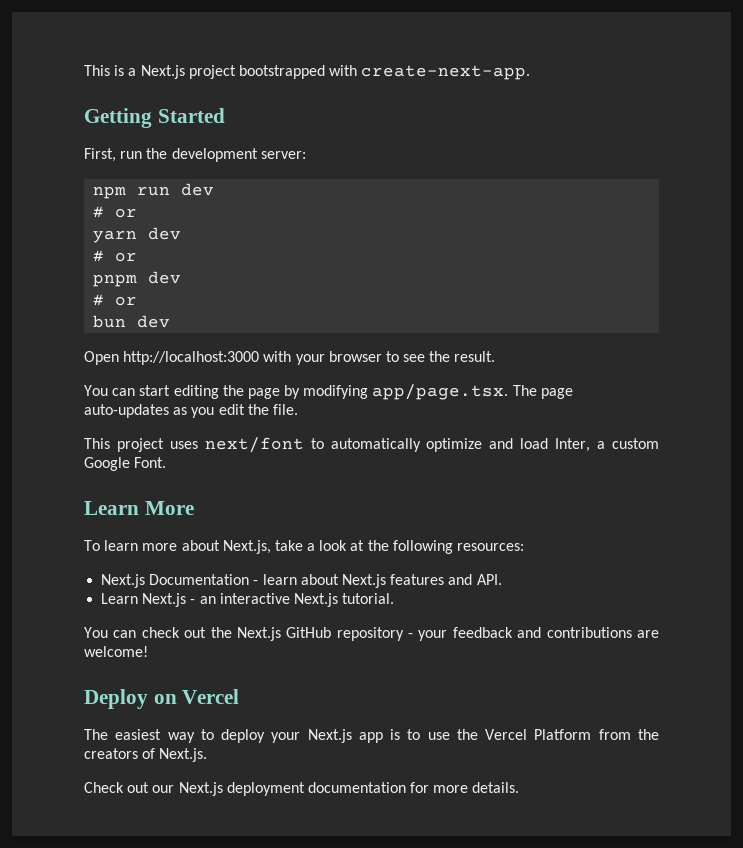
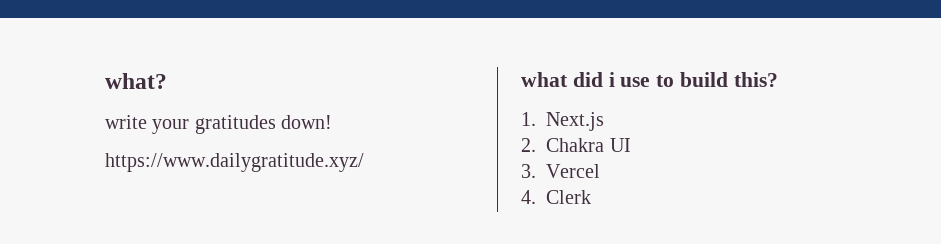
[84,65,531,80] [84,108,225,128] [84,148,306,162] [93,183,215,199] [93,206,138,218] [93,227,182,243] [93,250,138,262] [93,271,182,287] [93,294,138,306] [93,315,171,328] [84,351,496,365] [84,384,573,400] [84,404,298,418] [84,437,659,453] [84,457,167,471] [84,501,194,515] [84,540,525,554] [101,574,502,588] [101,593,395,607] [84,627,659,641] [84,646,148,657] [84,689,240,709] [84,729,659,743] [84,748,208,762] [84,782,520,796] This is a Next.js project bootstrapped with create-next-app. // Getting Started // First, run the development server: // npm run dev // # or // yarn dev // # or // pnpm dev // # or // bun dev // Open http://localhost:3000 with your browser to see the result. // You can start editing the page by modifying app/page.tsx. The page auto-updates as you edit the file. // This project uses next/font to automatically optimize and load Inter, a custom Google Font. // Learn More // To learn more about Next.js, take a look at the following resources: // Next.js Documentation - learn about Next.js features and API. // Learn Next.js - an interactive Next.js tutorial. // You can check out the Next.js GitHub repository - your feedback and contributions are welcome! // Deploy on Vercel // The easiest way to deploy your Next.js app is to use the Vercel Platform from the creators of Next.js. // Check out our Next.js deployment documentation for more details. -> [105,73,167,89] [105,115,333,134] [105,153,364,172] [521,72,778,87] [521,112,605,131] [521,138,631,152] [521,164,601,178] [521,190,592,204] what? // write your gratitudes down! // https://www.dailygratitude.xyz/ // what did i use to build this? // 1. Next.js // 2. Chakra UI // 3. Vercel // 4. Clerk

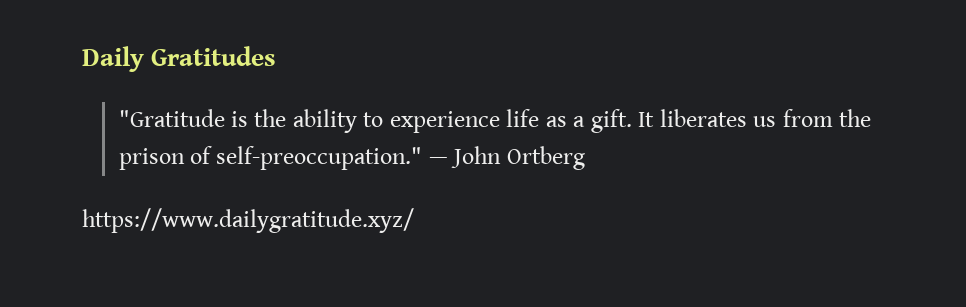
[105,73,167,89] [105,115,333,134] [105,153,364,172] [521,72,778,87] [521,112,605,131] [521,138,631,152] [521,164,601,178] [521,190,592,204] what? // write your gratitudes down! // https://www.dailygratitude.xyz/ // what did i use to build this? // 1. Next.js // 2. Chakra UI // 3. Vercel // 4. Clerk -> [82,46,277,72] [118,109,872,133] [118,146,585,170] [82,208,414,233] Daily Gratitudes // "Gratitude is the ability to experience life as a gift. It liberates us from the prison of self-preoccupation." — John Ortberg // https://www.dailygratitude.xyz/

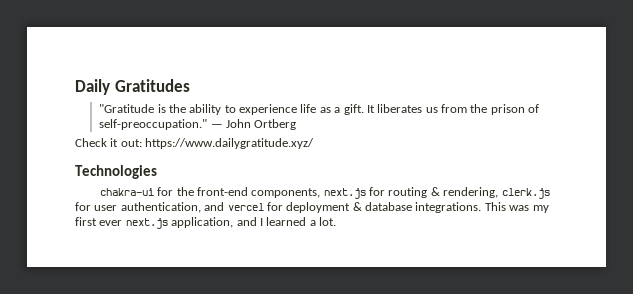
[82,208,414,233] https://www.dailygratitude.xyz/ -> [75,138,315,149] [75,165,157,179] [99,187,550,199] [75,202,549,213] [75,217,336,229] Check it out: https://www.dailygratitude.xyz/ // Technologies // chakra-ui for the front-end components, next.js for routing & rendering, clerk.js for user authentication, and vercel for deployment & database integrations. This was my first ever next.js application, and I learned a lot.

